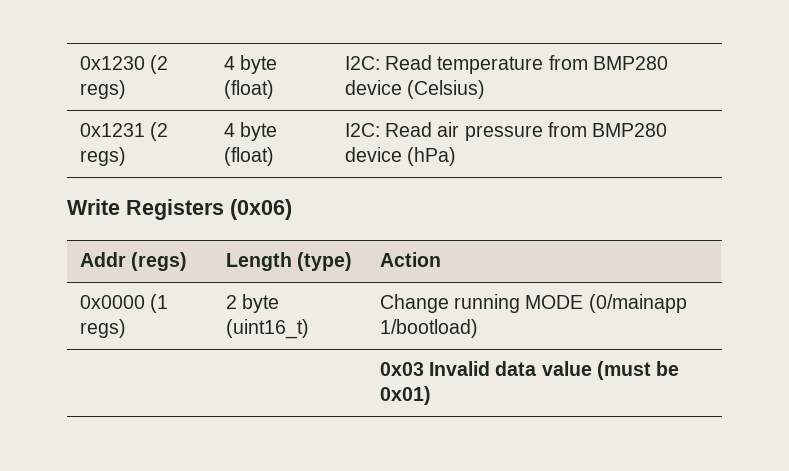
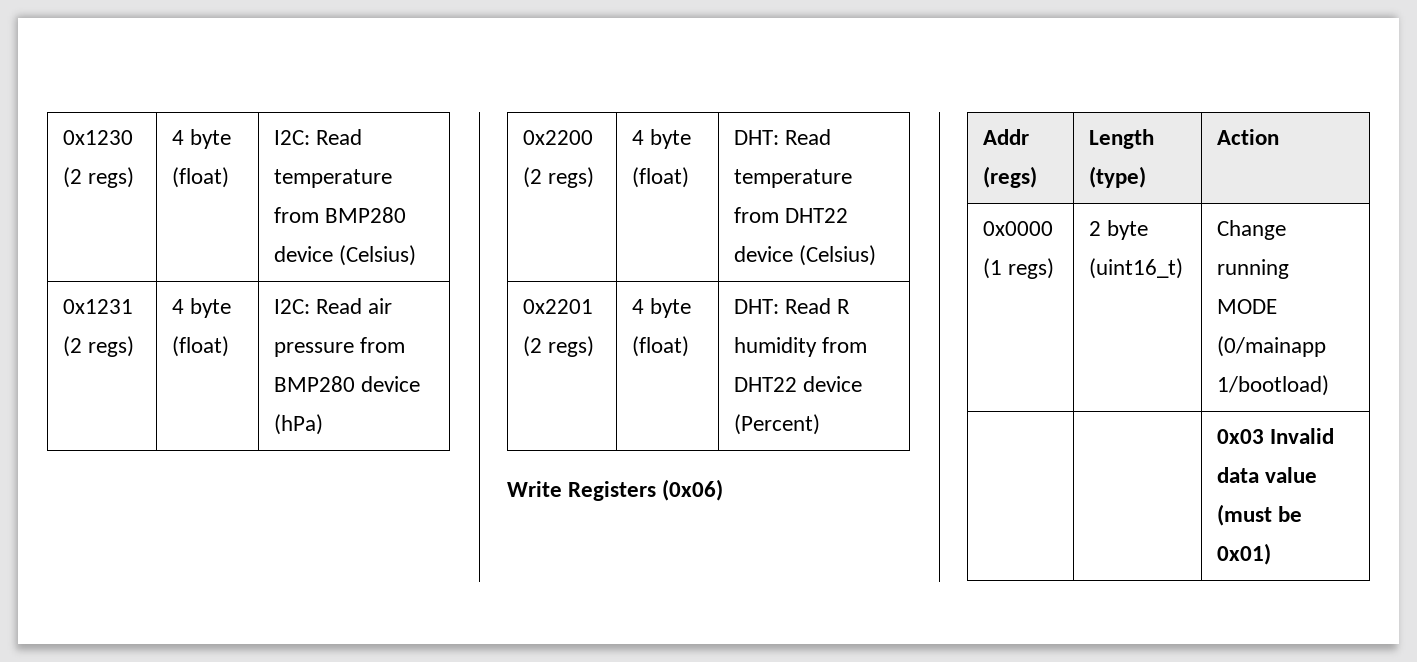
(457, 156) none -> [522,130,593,145] [522,167,594,188] [631,129,691,149] [631,167,689,188] [733,129,831,145] [733,169,852,188] [733,207,848,223] [733,245,876,266] [522,299,593,314] [522,336,594,357] [631,298,691,318] [631,336,689,357] [733,298,850,314] [733,337,867,357] [733,376,862,392] [733,414,820,435] // 0x2200 (2 regs) | 4 byte (float) | DHT: Read temperature from DHT22 device (Celsius) // 0x2201 (2 regs) | 4 byte (float) | DHT: Read R humidity from DHT22 device (Percent)

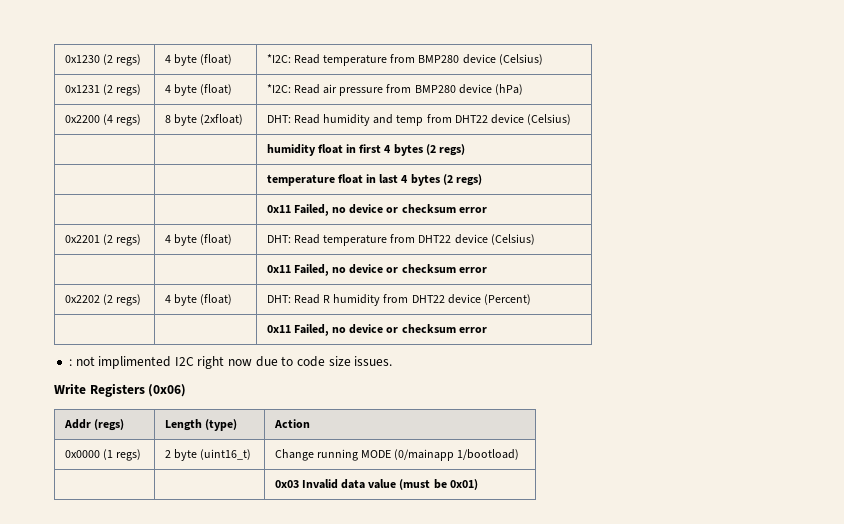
[273,130,310,145] I2C: -> [266,54,291,63] *I2C:
[273,299,310,314] I2C: -> [266,84,291,93] *I2C:
(593, 137) none -> [102,114,141,126] [164,114,243,126] [266,114,572,126] [266,144,466,156] [266,174,483,186] [266,204,487,216] [64,235,100,243] (4 regs) | 8 byte (2xfloat) | DHT: Read humidity and temp from DHT22 device (Celsius) // | | humidity float in first 4 bytes (2 regs) // | | temperature float in last 4 bytes (2 regs) // | | 0x11 Failed, no device or checksum error // 0x2201
[522,299,593,314] 0x2201 -> [266,264,487,276] [64,295,100,303] | | 0x11 Failed, no device or checksum error // 0x2202
(820, 424) none -> [266,324,487,336] [68,356,393,369] // | | 0x11 Failed, no device or checksum error // : not implimented I2C right now due to code size issues.

